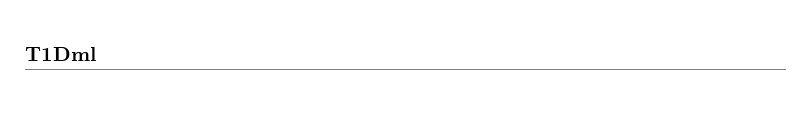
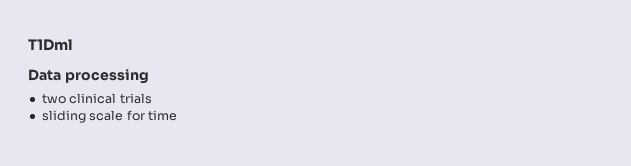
(96, 54) none -> [28,69,149,84] [41,93,152,104] [41,110,177,123] // Data processing // two clinical trials // sliding scale for time

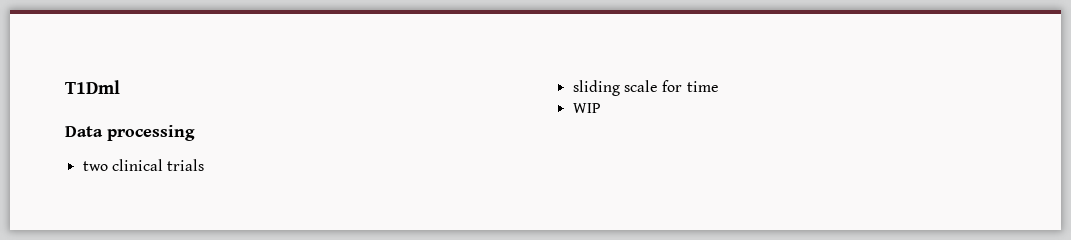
(177, 115) none -> [572,103,601,113] // WIP

